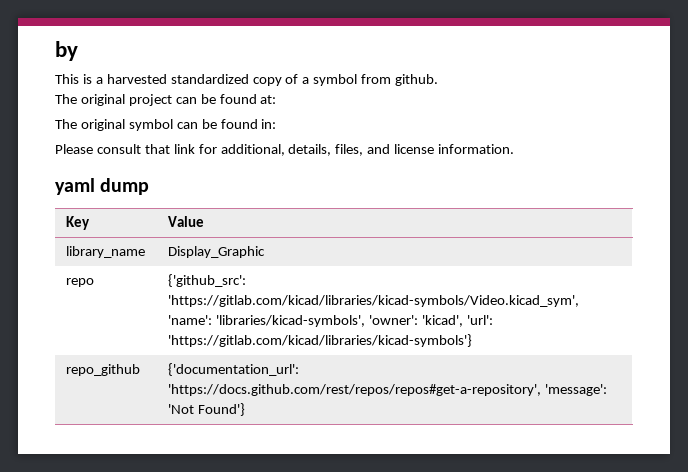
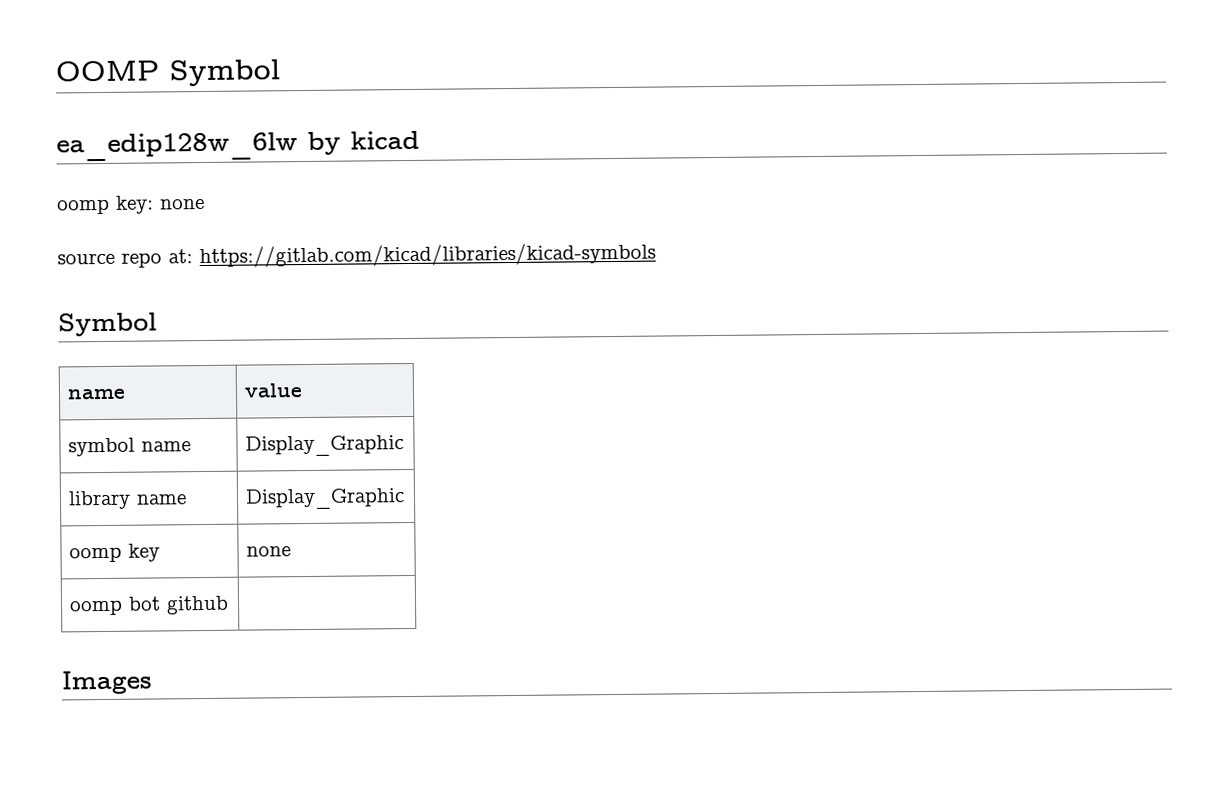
[55,41,78,61] [55,74,439,86] [55,94,277,106] [55,119,277,131] [55,144,515,156] [55,178,150,195] [66,216,91,230] [168,216,205,227] [66,246,146,258] [168,246,266,258] [66,278,95,287] [168,274,247,287] [168,295,580,307] [168,315,493,327] [168,334,473,347] [66,364,141,376] [168,363,300,376] [168,384,607,396] [168,403,245,416] by // This is a harvested standardized copy of a symbol from github. // The original project can be found at: // The original symbol can be found in: // Please consult that link for additional, details, files, and license information. // yaml dump // Key | Value // library_name | Display_Graphic // repo | {'github_src': 'https://gitlab.com/kicad/libraries/kicad-symbols/Video.kicad_sym', 'name': 'libraries/kicad-symbols', 'owner': 'kicad', 'url': 'https://gitlab.com/kicad/libraries/kicad-symbols'} // repo_github | {'documentation_url': 'https://docs.github.com/rest/repos/repos#get-a-repository', 'message': 'Not Found'} -> [55,59,280,87] [56,130,420,162] [57,195,205,215] [57,242,656,269] [58,312,157,337] [67,388,127,400] [244,383,304,398] [68,437,192,457] [245,435,405,457] [68,490,188,510] [245,488,406,510] [69,543,161,563] [246,546,292,557] [69,595,230,616] [61,670,152,695] OOMP Symbol // ea_edip128w_6lw by kicad // oomp key: none // source repo at: https://gitlab.com/kicad/libraries/kicad-symbols // Symbol // name | value // symbol name | Display_Graphic // library name | Display_Graphic // oomp key | none // oomp bot github | // Images

